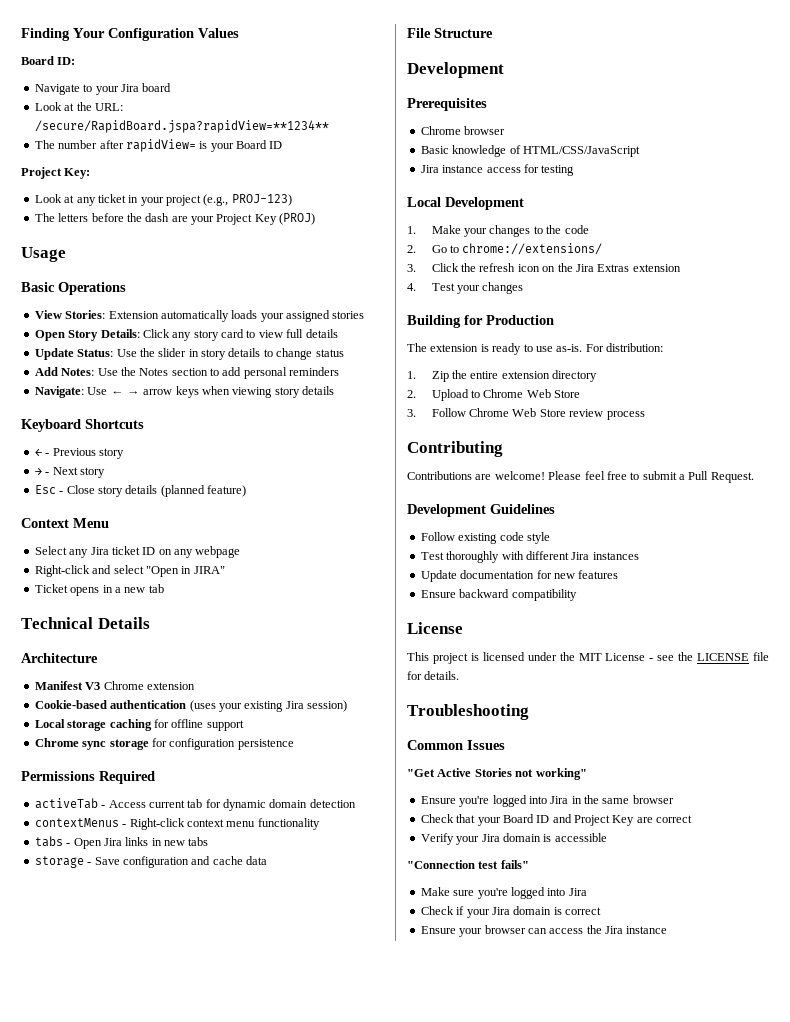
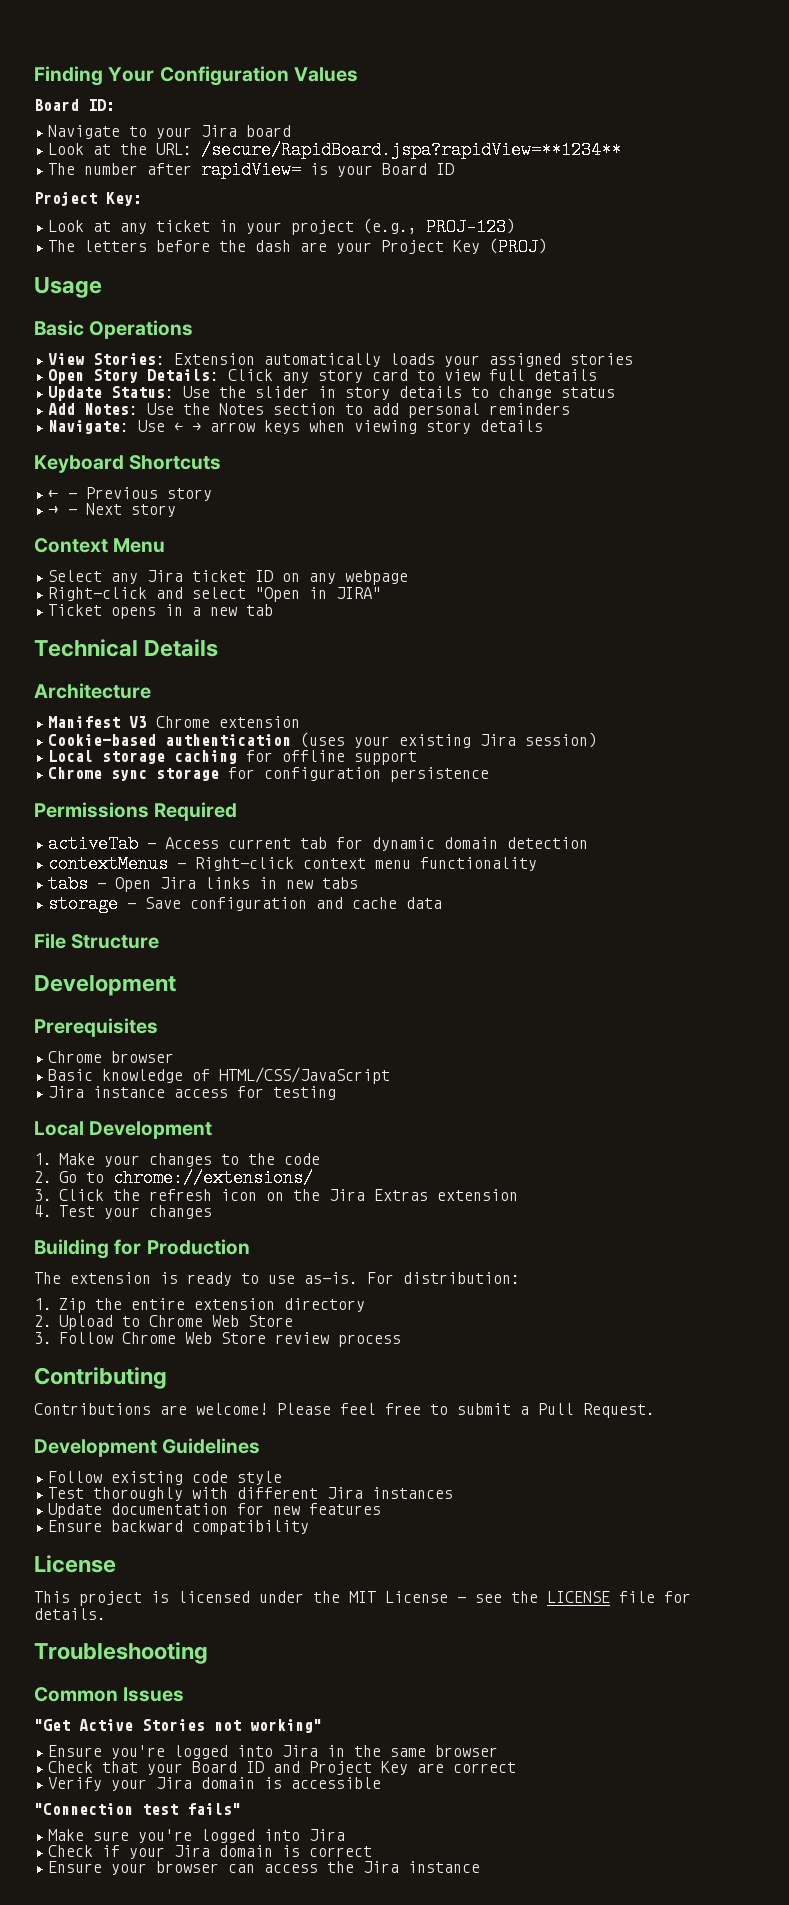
[34,485,246,497] // Esc - Close story details (planned feature) -> (177, 510) none

